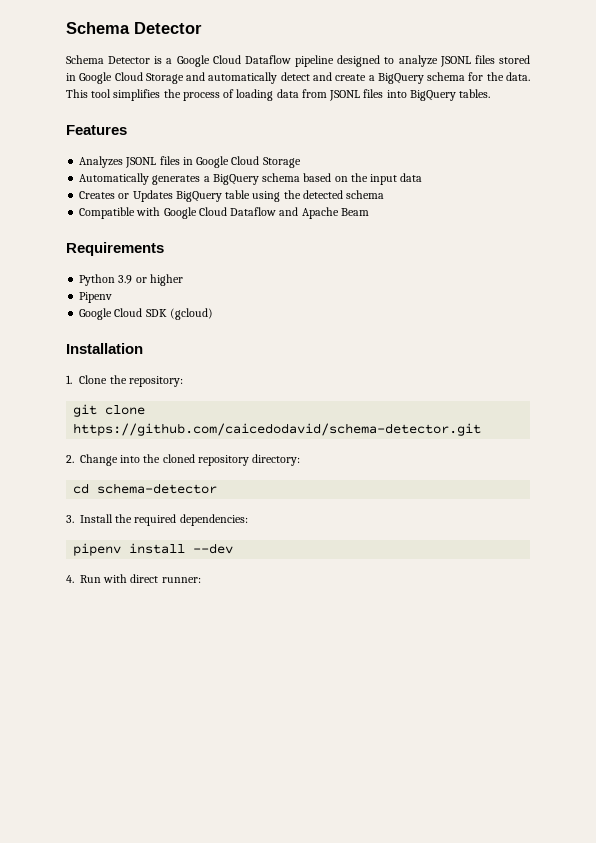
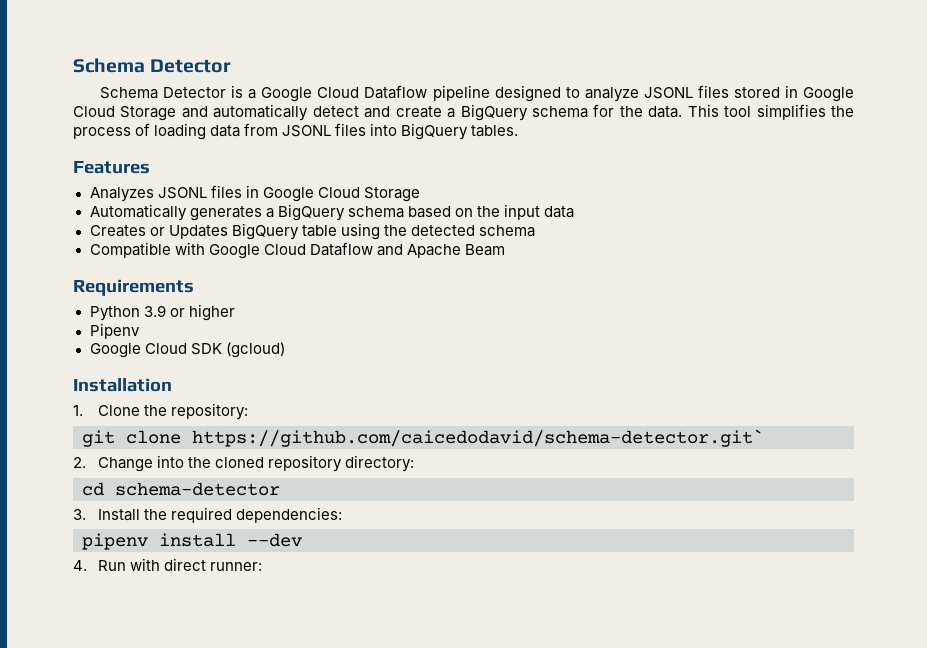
[73,423,482,436] https://github.com/caicedodavid/schema-detector.git -> [192,429,764,447] https://github.com/caicedodavid/schema-detector.git`

